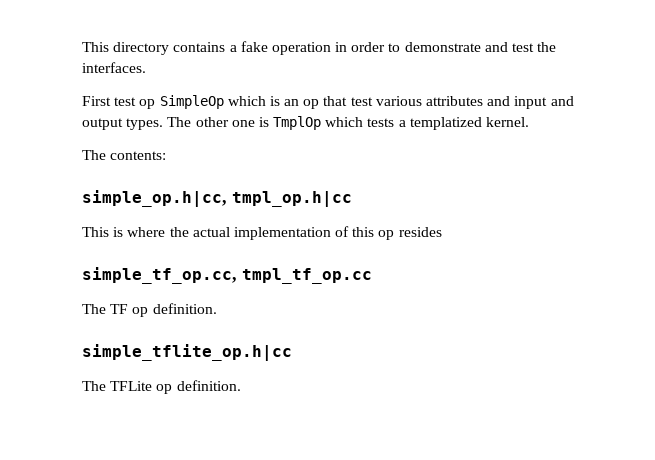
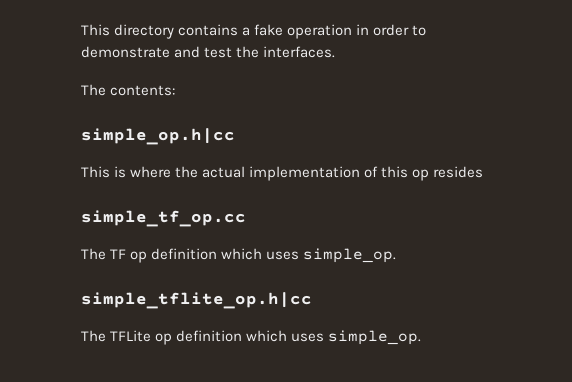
[82,95,574,109] [82,116,530,130] // First test op SimpleOp which is an op that test various attributes and input and output types. The other one is TmplOp which tests a templatized kernel. -> (336, 52) none
[82,190,352,207] simple_op.h|cc, tmpl_op.h|cc -> [81,128,235,145] simple_op.h|cc
[82,267,372,284] simple_tf_op.cc, tmpl_tf_op.cc -> [81,210,246,227] simple_tf_op.cc
[152,303,217,314] definition. -> [151,248,397,263] definition which uses simple_op.
[176,380,241,391] definition. -> [176,330,422,345] definition which uses simple_op.

